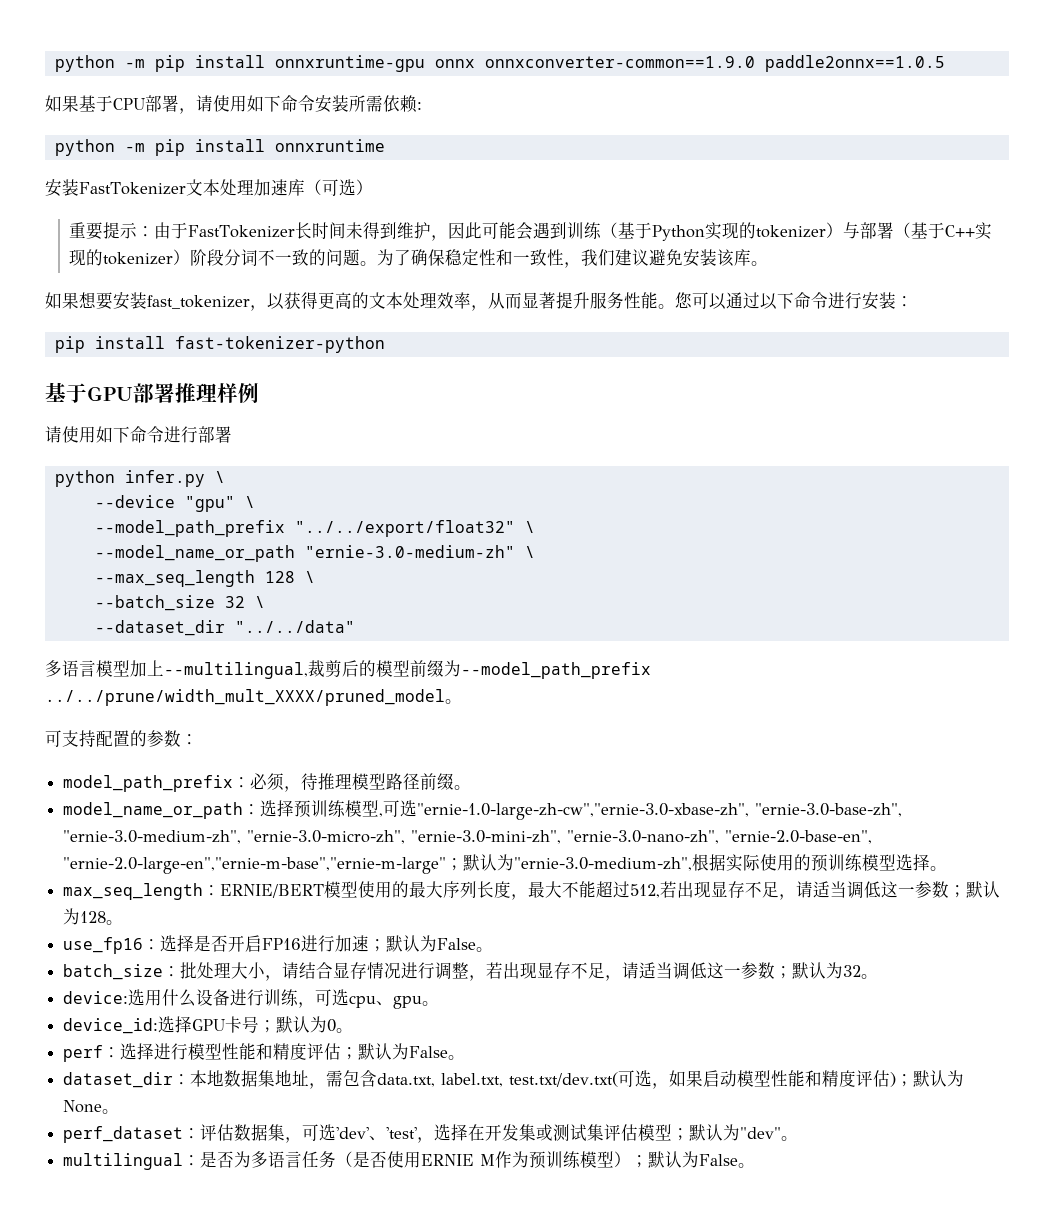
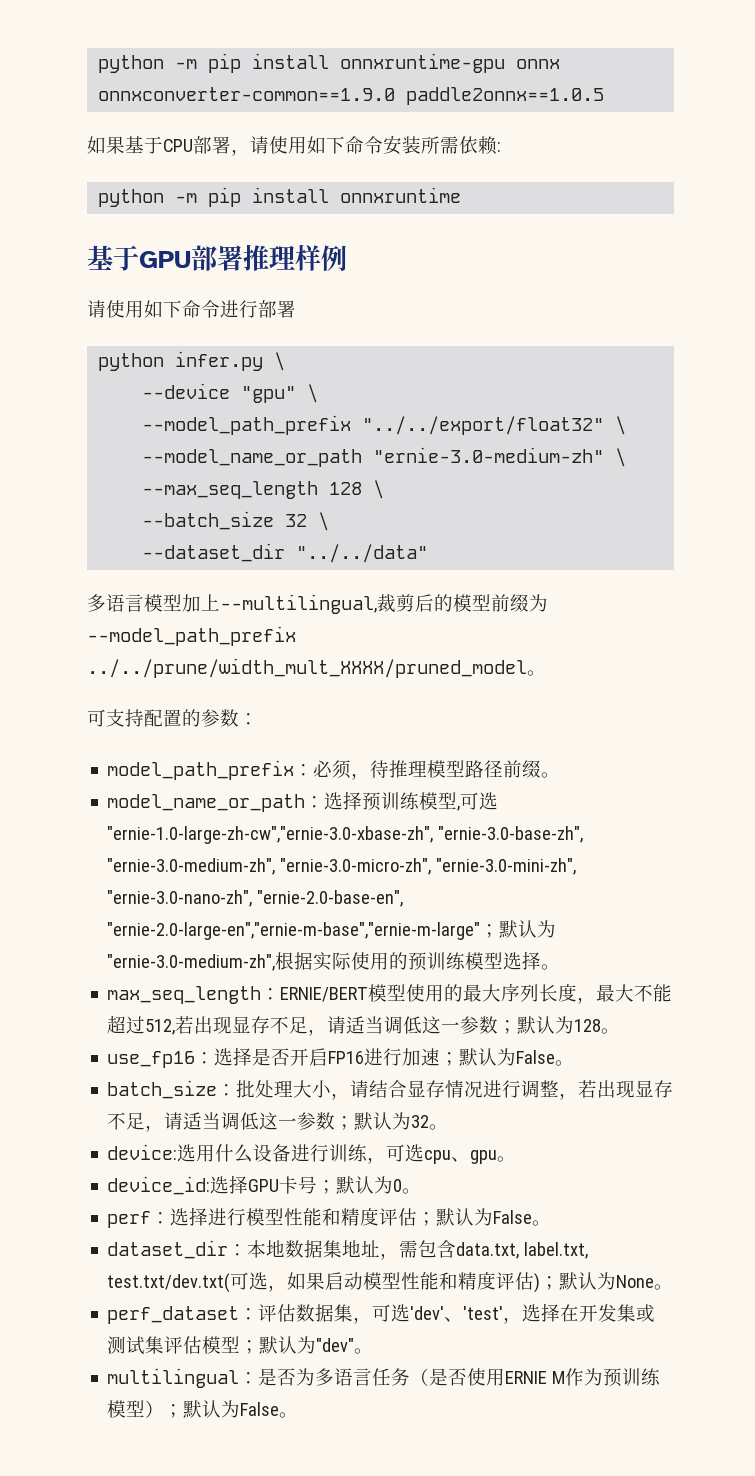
[45,179,373,197] [69,222,993,241] [69,249,769,268] [45,292,913,311] [54,336,385,353] // 安装FastTokenizer文本处理加速库（可选） // 重要提示：由于FastTokenizer长时间未得到维护，因此可能会遇到训练（基于Python实现的tokenizer）与部署（基于C++实现的tokenizer）阶段分词不一致的问题。为了确保稳定性和一致性，我们建议避免安装该库。 // 如果想要安装fast_tokenizer，以获得更高的文本处理效率，从而显著提升服务性能。您可以通过以下命令进行安装： // pip install fast-tokenizer-python -> (462, 195) none

